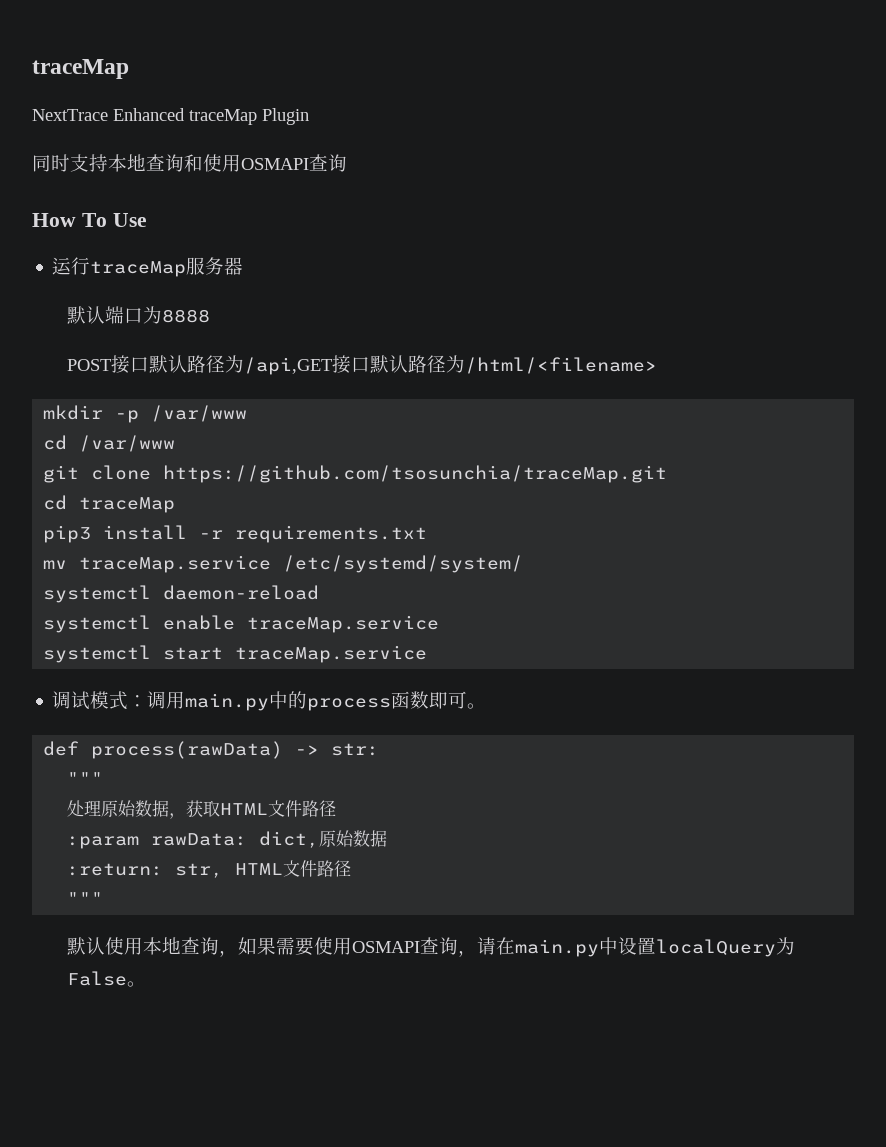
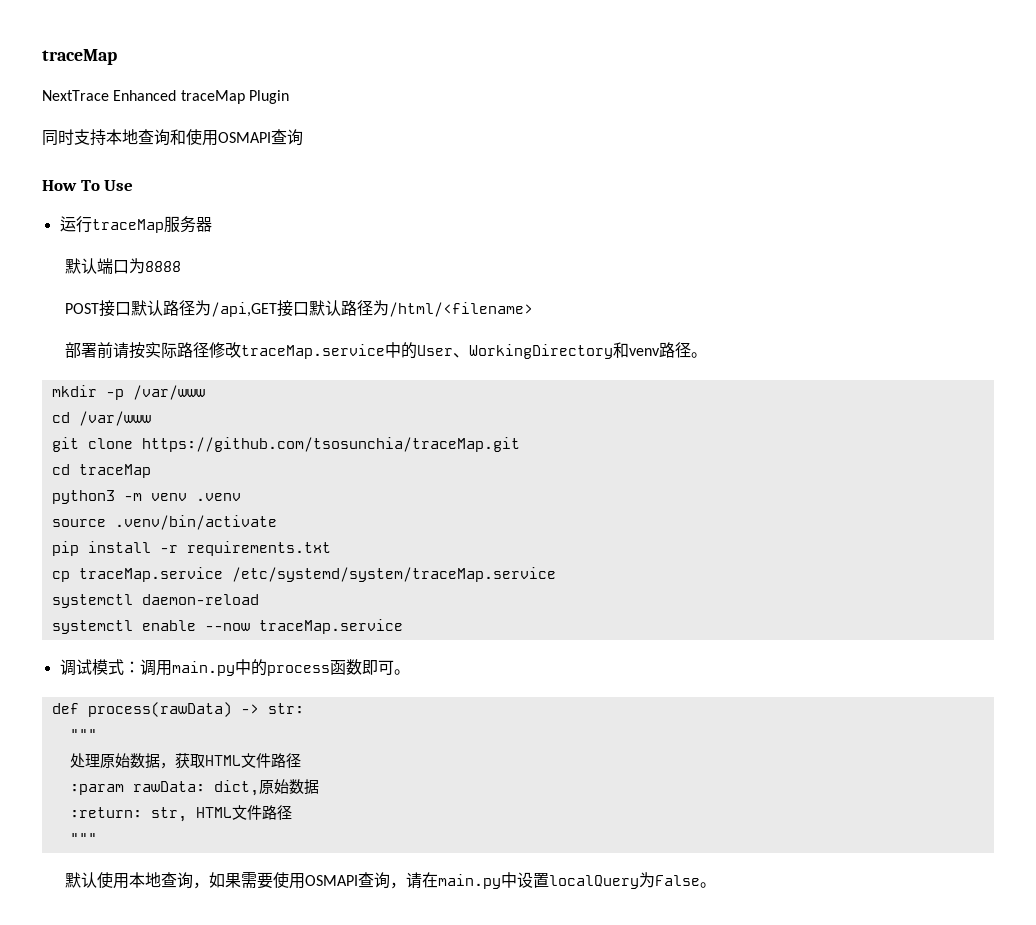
(658, 365) none -> [65,342,708,359] // 部署前请按实际路径修改traceMap.service中的User、WorkingDirectory和venv路径。
[43,525,92,543] pip3 -> [51,490,241,504] [51,515,277,530] [51,541,79,556] python3 -m venv .venv // source .venv/bin/activate // pip
[43,555,524,573] mv traceMap.service /etc/systemd/system/ -> [51,567,556,582] cp traceMap.service /etc/systemd/system/traceMap.service
[247,615,440,633] [43,645,224,663] traceMap.service // systemctl start -> [204,623,250,631] --now

